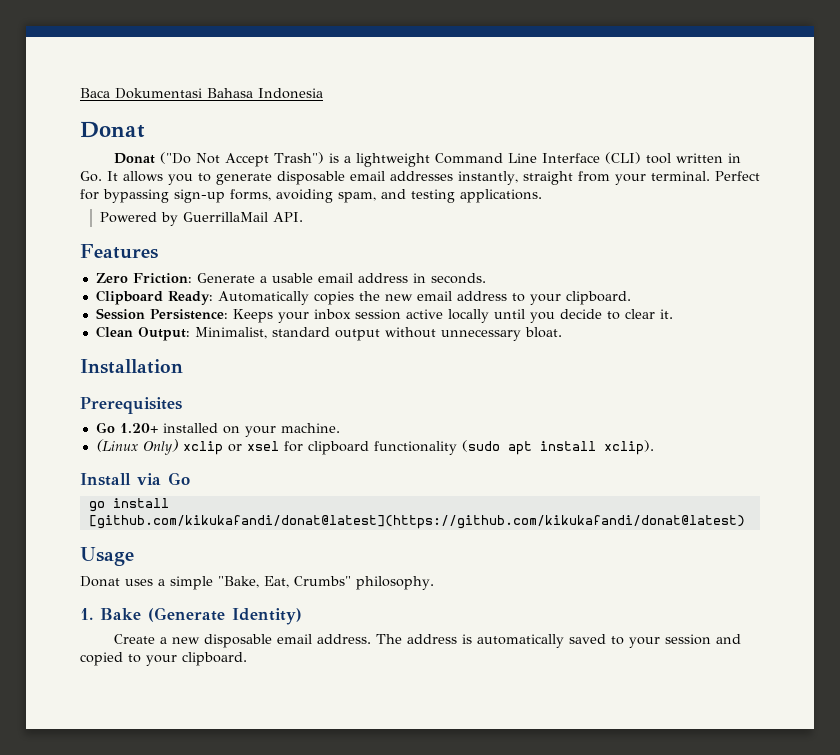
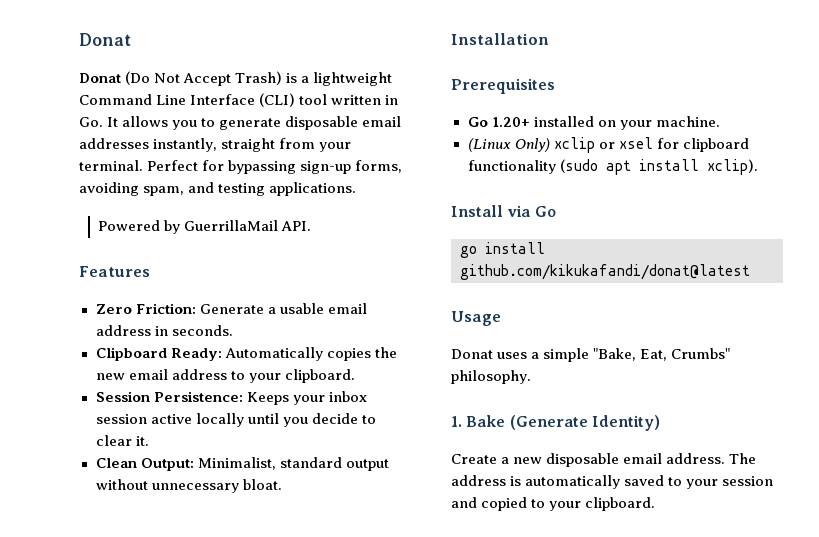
[80,88,323,99] Baca Dokumentasi Bahasa Indonesia // -> (79, 39) none
[159,152,191,164] ("Do -> [125,71,151,85] (Do
[273,152,324,164] Trash") -> [235,71,283,85] Trash)
[88,515,745,529] [github.com/kikukafandi/donat@latest](https://github.com/kikukafandi/donat@latest) -> [460,264,750,280] github.com/kikukafandi/donat@latest

